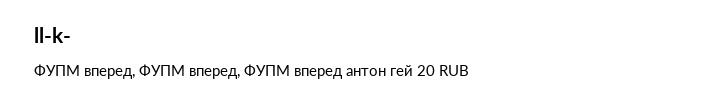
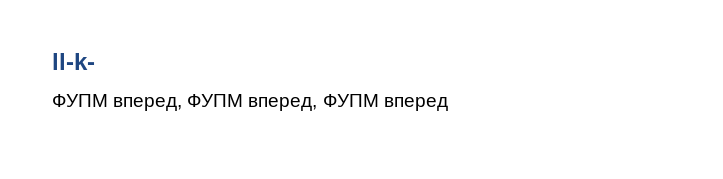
[346,65,469,76] антон гей 20 RUB -> (448, 104) none

